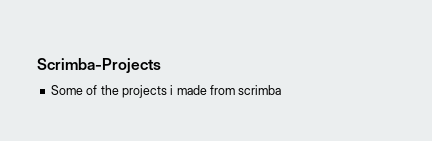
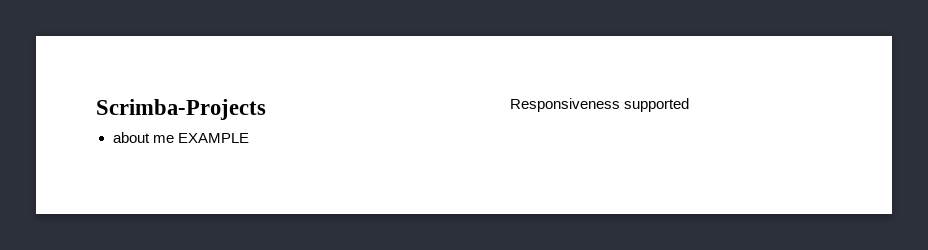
[50,85,282,98] Some of the projects i made from scrimba -> [112,132,249,143] [510,98,690,112] about me EXAMPLE // Responsiveness supported

